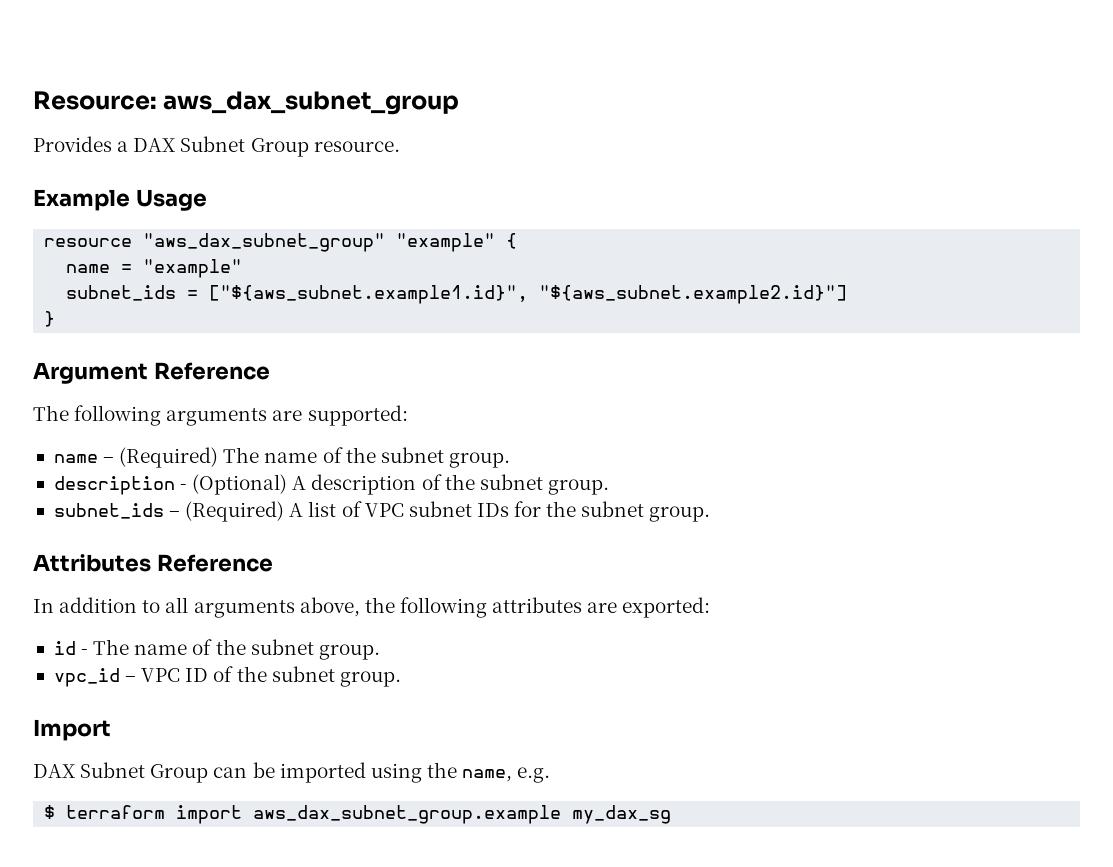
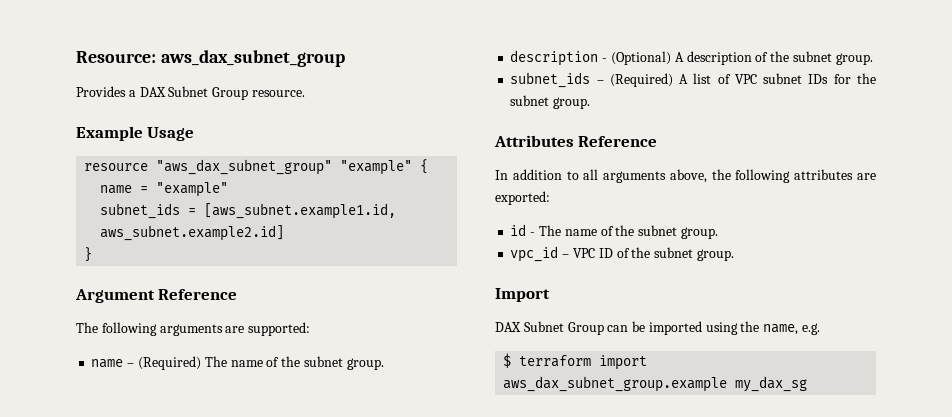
[209,285,848,304] ["${aws_subnet.example1.id}", "${aws_subnet.example2.id}"] -> [204,203,397,219] [100,225,285,241] [aws_subnet.example1.id, aws_subnet.example2.id]

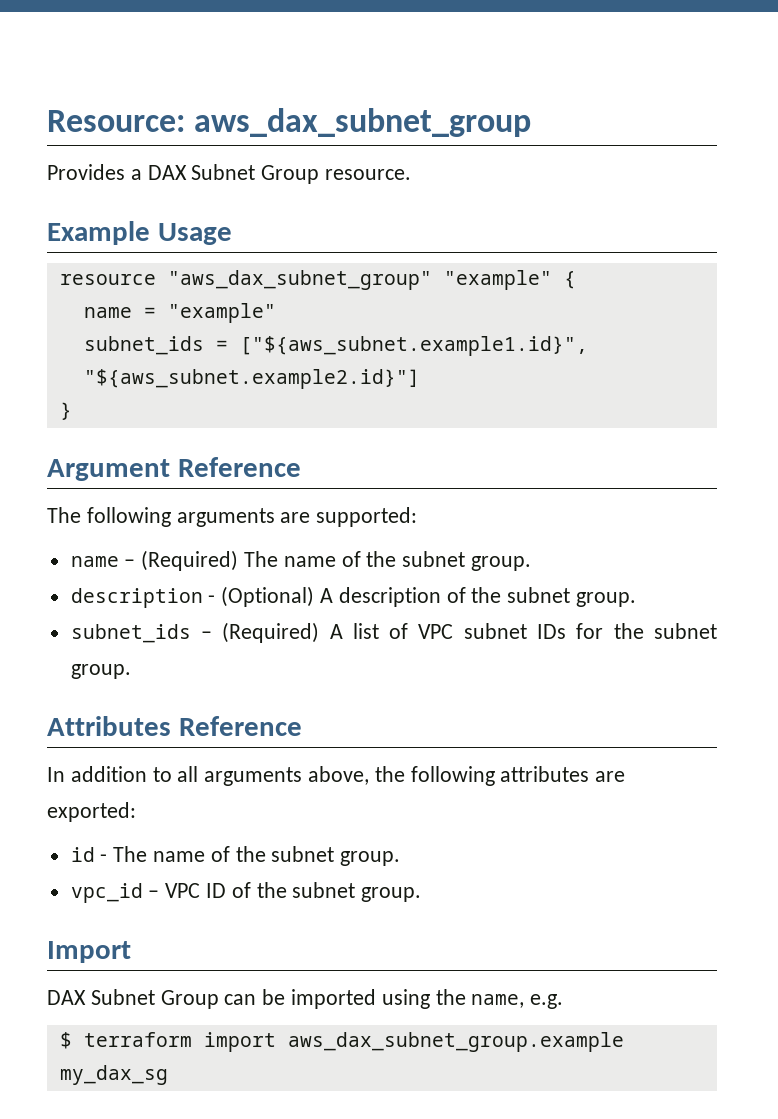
[204,203,397,219] [100,225,285,241] [aws_subnet.example1.id, aws_subnet.example2.id] -> [239,336,588,356] [83,369,420,389] ["${aws_subnet.example1.id}", "${aws_subnet.example2.id}"]

